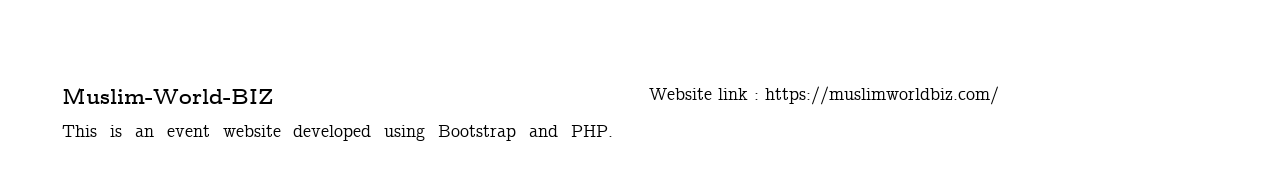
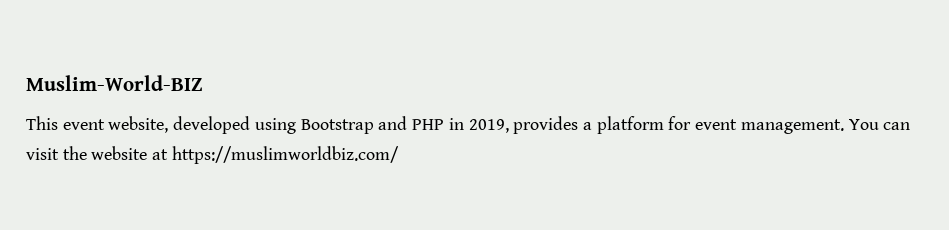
[109,125,614,141] [649,88,759,100] is an event website developed using Bootstrap and PHP. Website link : -> [62,116,911,134] [26,146,169,160] event website, developed using Bootstrap and PHP in 2019, provides a platform for event management. You can visit the website at

